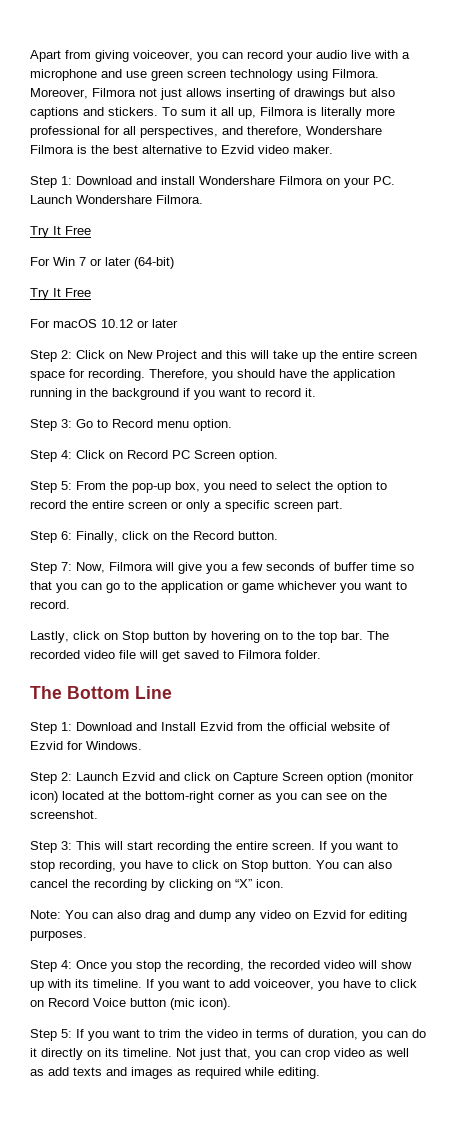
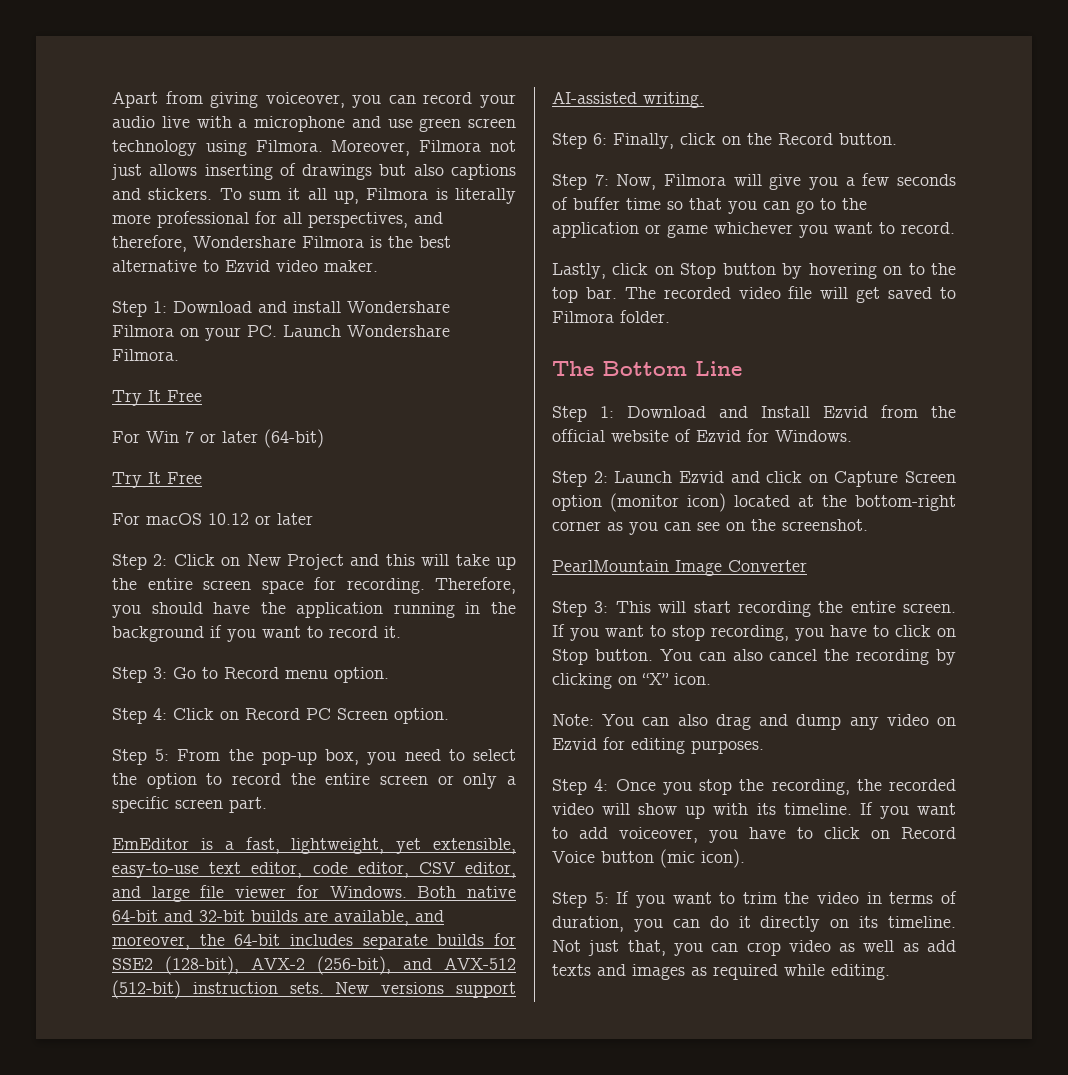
(343, 506) none -> [112,837,516,854] [112,862,516,878] [112,885,516,902] [112,910,444,926] [112,933,516,950] [112,956,516,975] [112,980,516,999] [552,91,704,108] // EmEditor is a fast, lightweight, yet extensible, easy-to-use text editor, code editor, CSV editor, and large file viewer for Windows. Both native 64-bit and 32-bit builds are available, and moreover, the 64-bit includes separate builds for SSE2 (128-bit), AVX-2 (256-bit), and AVX-512 (512-bit) instruction sets. New versions support AI-assisted writing.
(98, 814) none -> [552,560,807,576] // PearlMountain Image Converter

